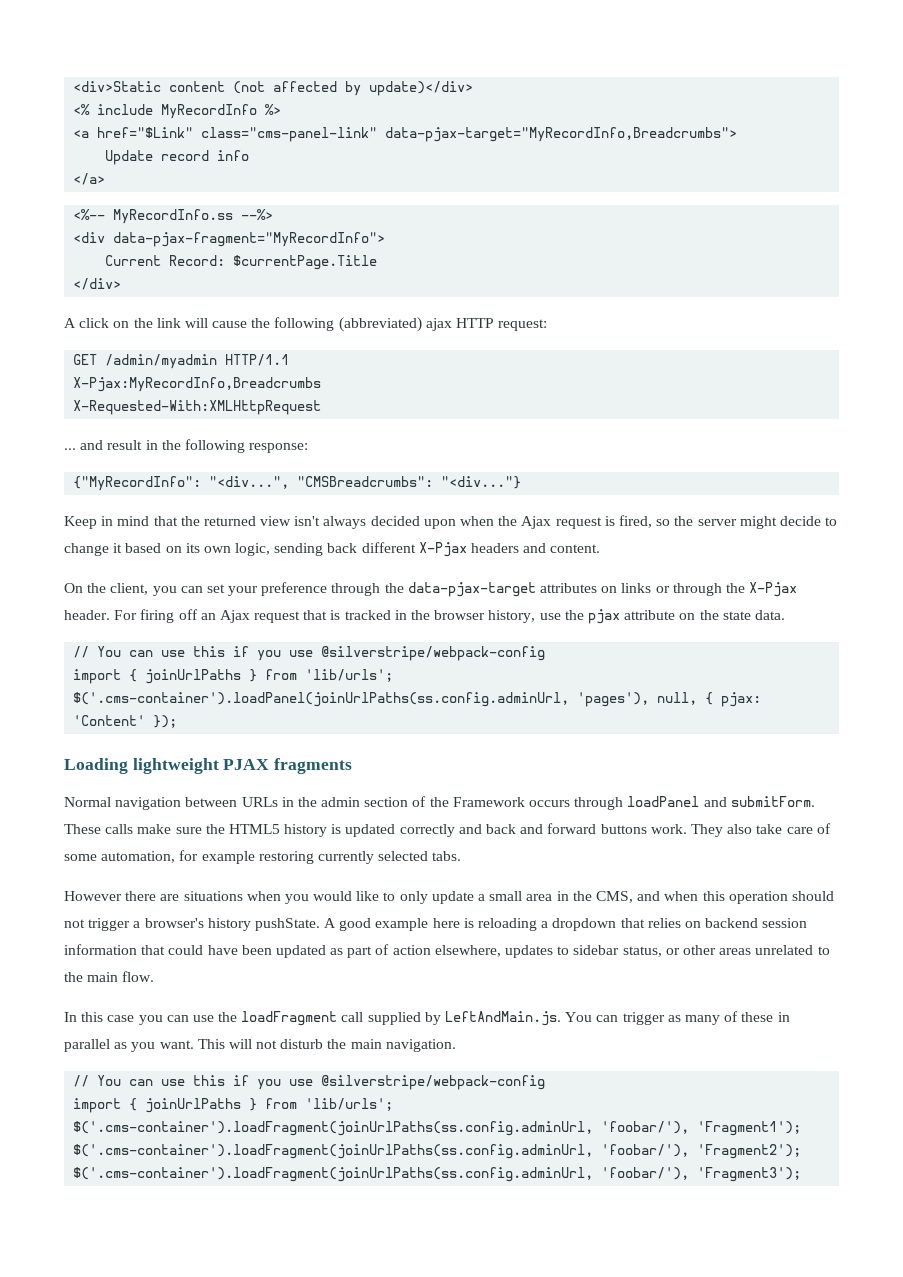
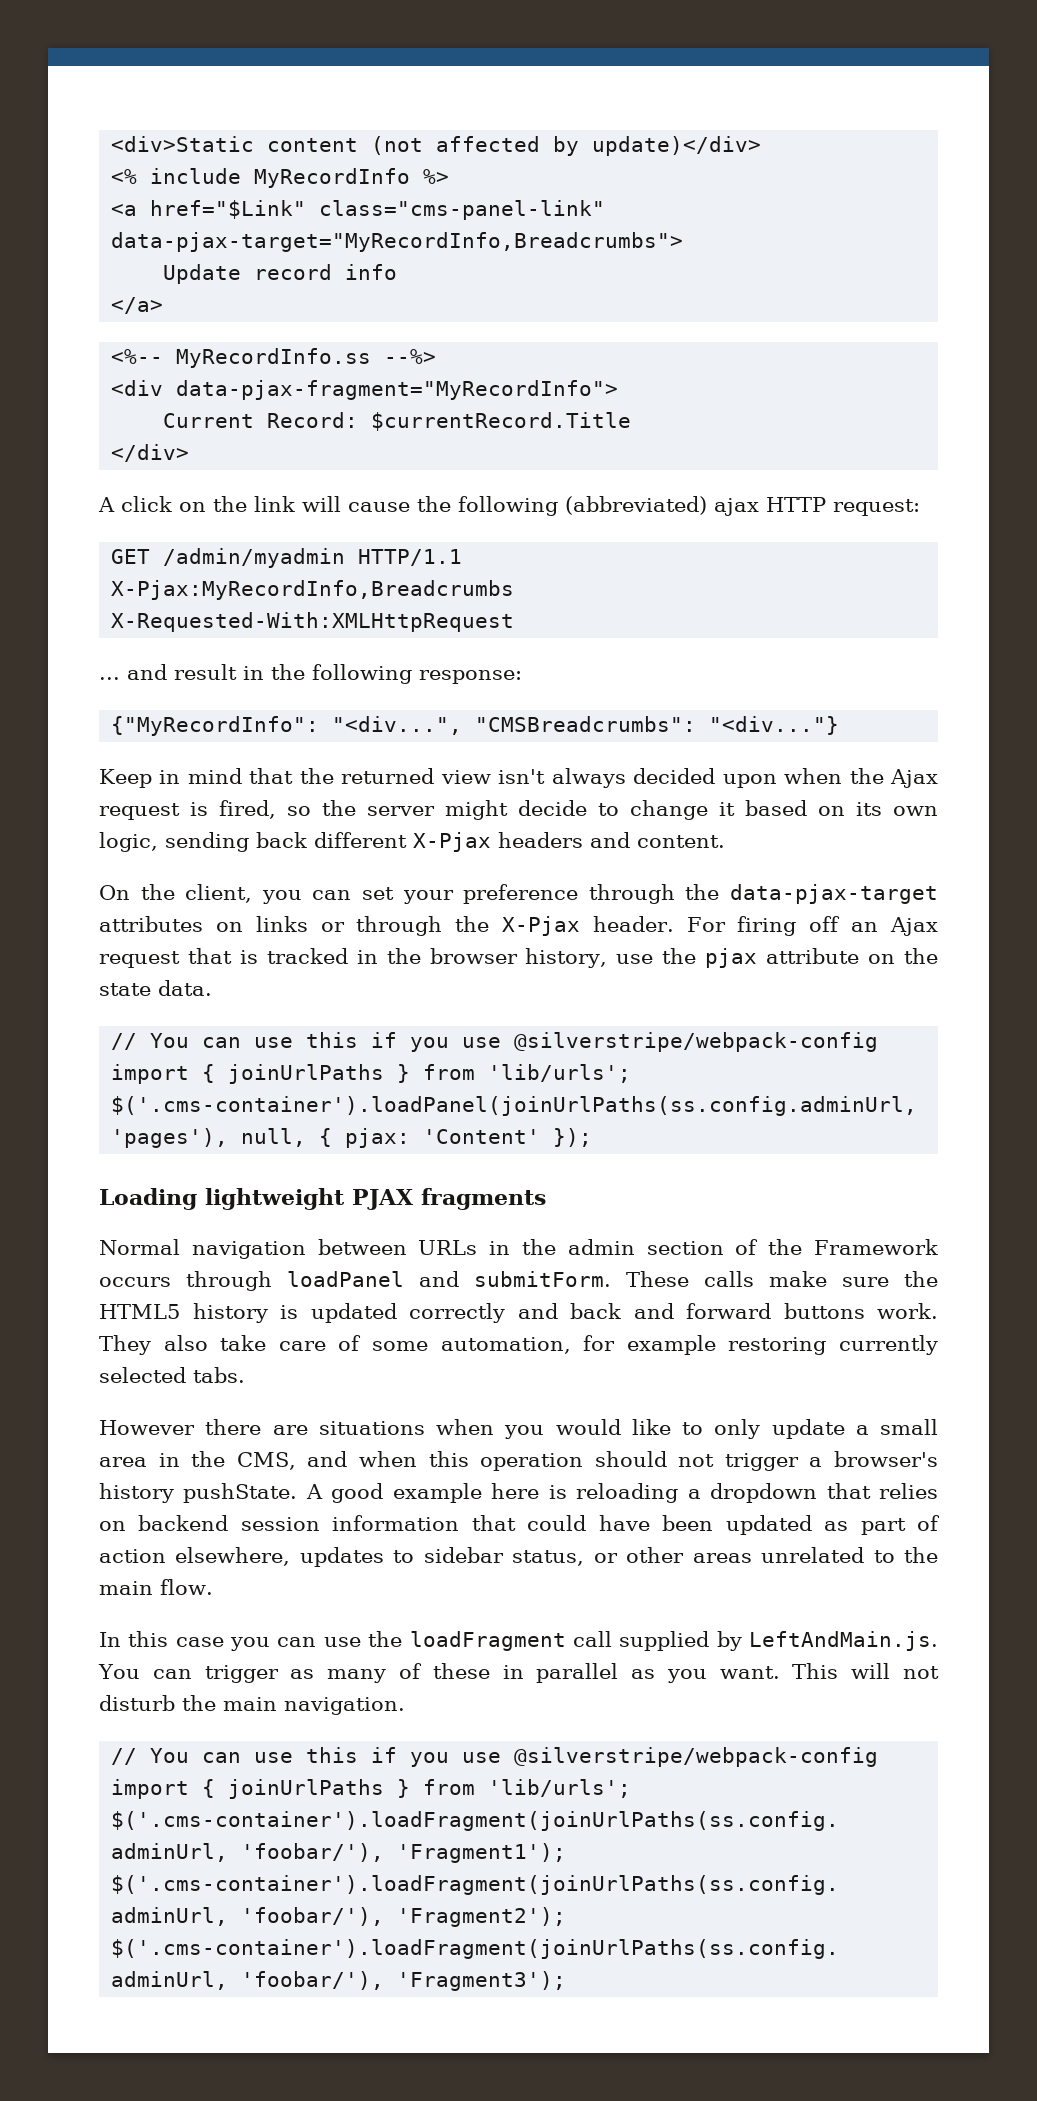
[233,255,378,270] $currentPage.Title -> [371,412,632,431] $currentRecord.Title

